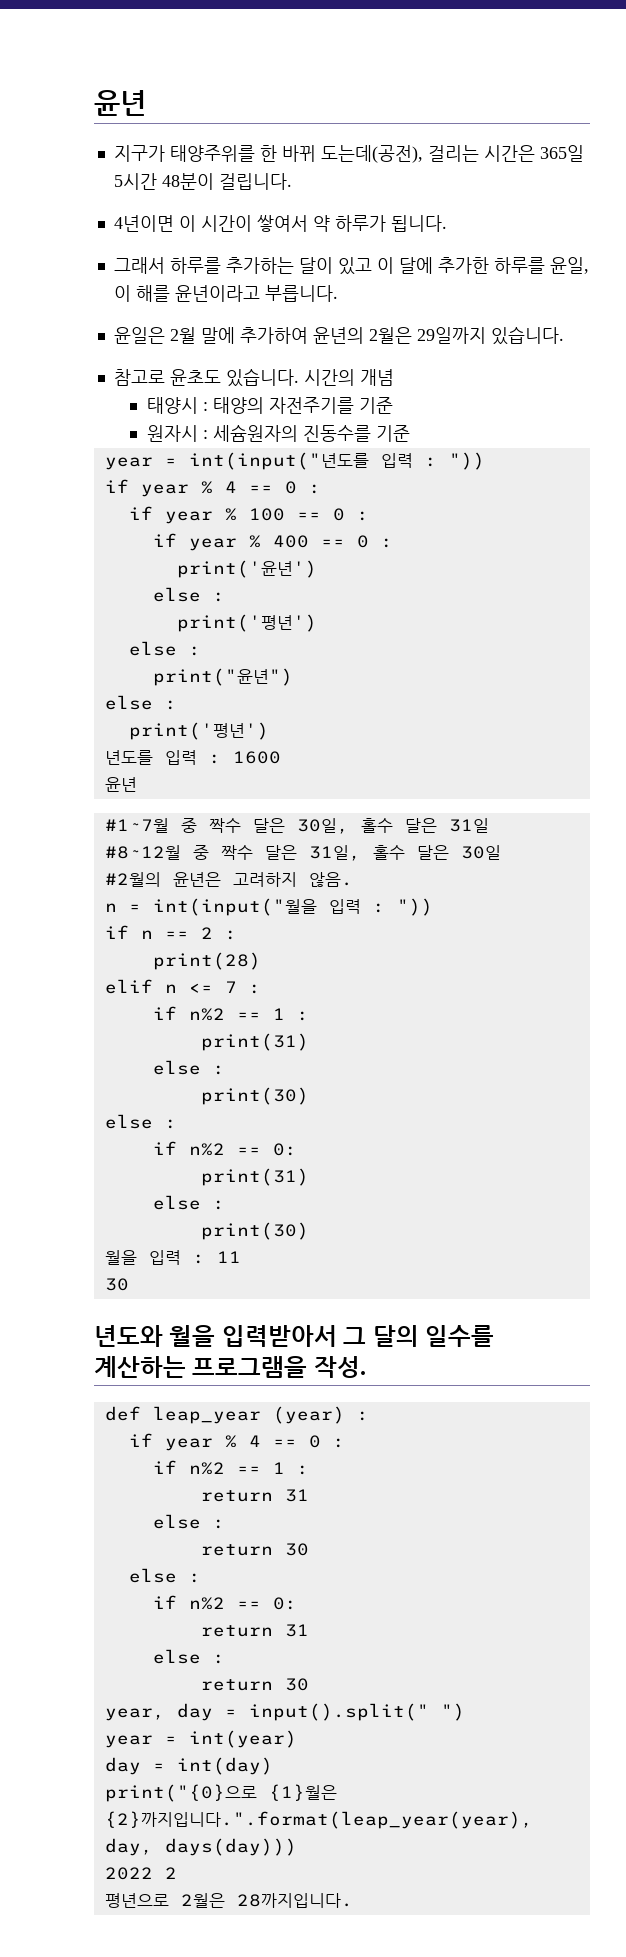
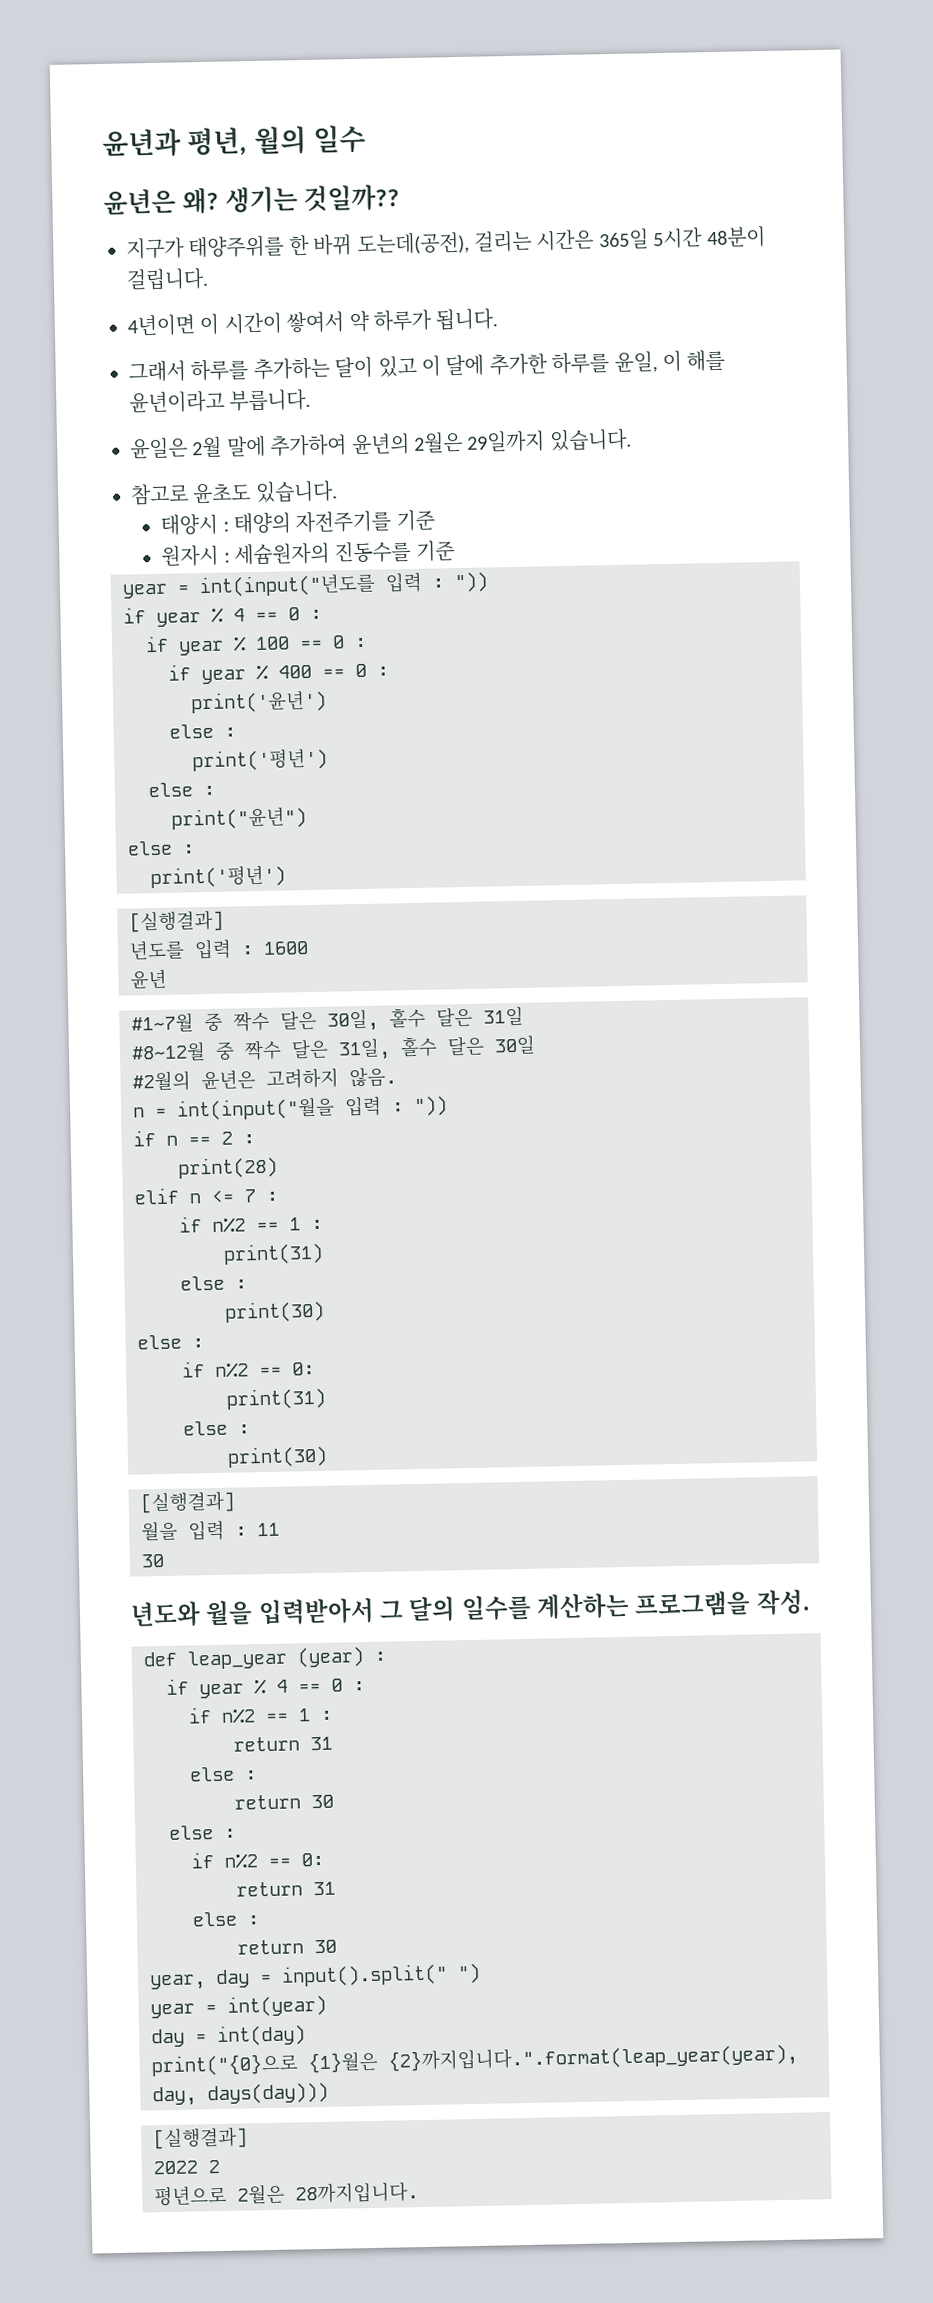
[94,90,146,116] 윤년 -> [101,124,366,158] [103,184,401,215] 윤년과 평년, 월의 일수 // 윤년은 왜? 생기는 것일까??
[303,369,394,386] 시간의 개념 -> (338, 492) none
(269, 731) none -> [129,910,224,933] // [실행결과]
(309, 1231) none -> [140,1491,235,1514] // [실행결과]
(297, 1847) none -> [153,2127,248,2150] // [실행결과]

